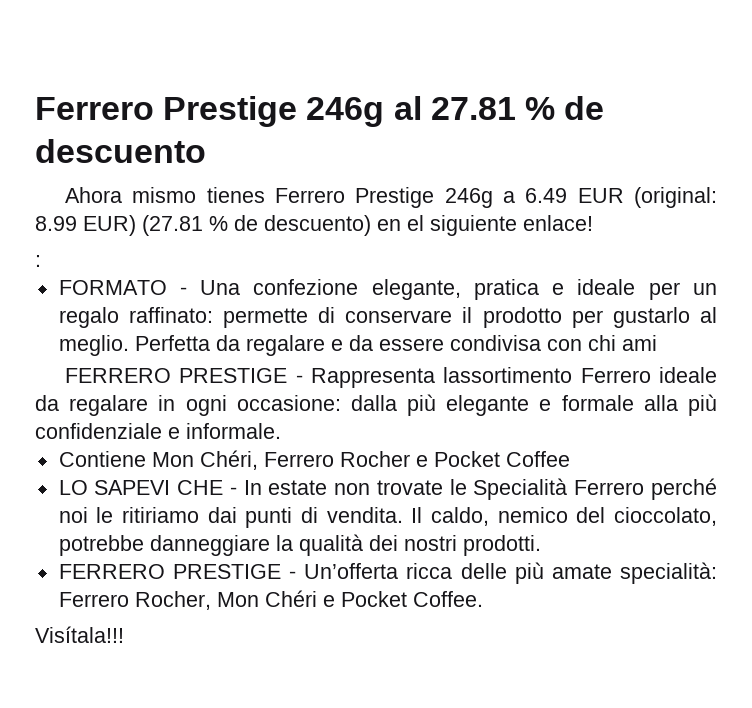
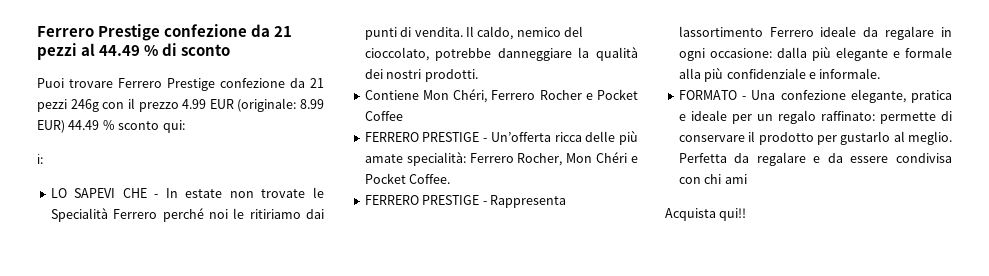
[35,96,605,127] [35,139,206,163] [64,187,717,208] [35,215,593,236] [35,255,41,267] Ferrero Prestige 246g al 27.81 % de descuento // Ahora mismo tienes Ferrero Prestige 246g a 6.49 EUR (original: 8.99 EUR) (27.81 % de descuento) en el siguiente enlace! // : -> [37,24,293,41] [37,43,231,60] [37,78,324,91] [37,98,324,112] [37,120,185,133] [37,154,43,164] [50,187,324,198] [50,208,324,222] [364,26,583,40] [364,47,638,61] [364,69,478,82] [364,89,638,103] [364,111,403,121] [364,130,638,145] [364,152,638,166] [364,173,451,184] [364,195,566,208] [678,26,952,40] [678,46,952,61] [678,67,881,82] Ferrero Prestige confezione da 21 pezzi al 44.49 % di sconto // Puoi trovare Ferrero Prestige confezione da 21 pezzi 246g con il prezzo 4.99 EUR (originale: 8.99 EUR) 44.49 % sconto qui: // ℹ: // LO SAPEVI CHE - In estate non trovate le Specialità Ferrero perché noi le ritiriamo dai punti di vendita. Il caldo, nemico del cioccolato, potrebbe danneggiare la qualità dei nostri prodotti. // Contiene Mon Chéri, Ferrero Rocher e Pocket Coffee // FERRERO PRESTIGE - Un’offerta ricca delle più amate specialità: Ferrero Rocher, Mon Chéri e Pocket Coffee. // FERRERO PRESTIGE - Rappresenta lassortimento Ferrero ideale da regalare in ogni occasione: dalla più elegante e formale alla più confidenziale e informale.
[64,367,717,388] [35,394,717,416] [35,423,281,439] [58,450,570,470] [58,478,717,500] [58,507,717,528] [58,534,541,556] [58,562,717,584] [58,590,483,610] [35,626,124,643] FERRERO PRESTIGE - Rappresenta lassortimento Ferrero ideale da regalare in ogni occasione: dalla più elegante e formale alla più confidenziale e informale. // Contiene Mon Chéri, Ferrero Rocher e Pocket Coffee // LO SAPEVI CHE - In estate non trovate le Specialità Ferrero perché noi le ritiriamo dai punti di vendita. Il caldo, nemico del cioccolato, potrebbe danneggiare la qualità dei nostri prodotti. // FERRERO PRESTIGE - Un’offerta ricca delle più amate specialità: Ferrero Rocher, Mon Chéri e Pocket Coffee. // Visítala!!! -> [665,208,747,221] Acquista qui!!

